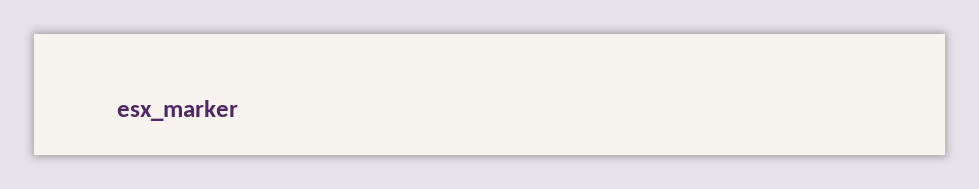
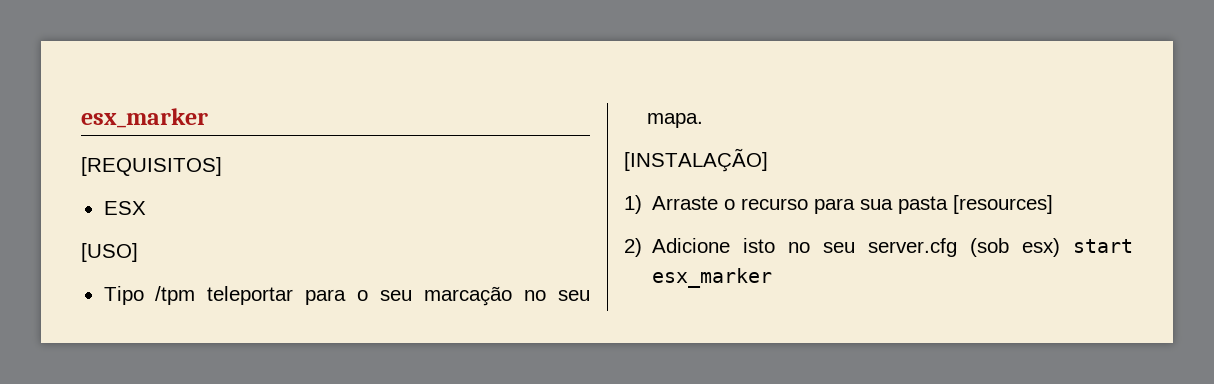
[117,100,238,121] esx_marker -> [81,108,208,128] [81,157,222,176] [103,201,146,215] [81,243,138,262] [103,286,590,306] [646,113,703,128] [624,148,768,172] [624,195,1054,214] [624,238,1133,257] [652,268,773,288] esx_marker // [REQUISITOS] // ESX // [USO] // Tipo /tpm teleportar para o seu marcação no seu mapa. // [INSTALAÇÃO] // 1) Arraste o recurso para sua pasta [resources] // 2) Adicione isto no seu server.cfg (sob esx) start esx_marker

